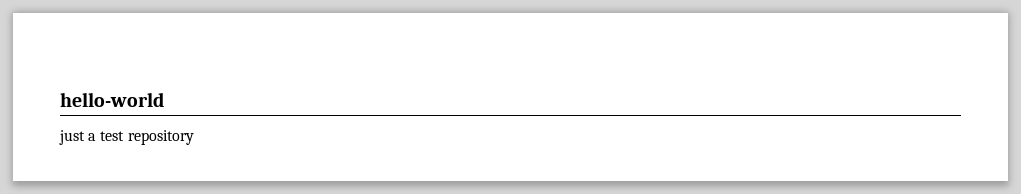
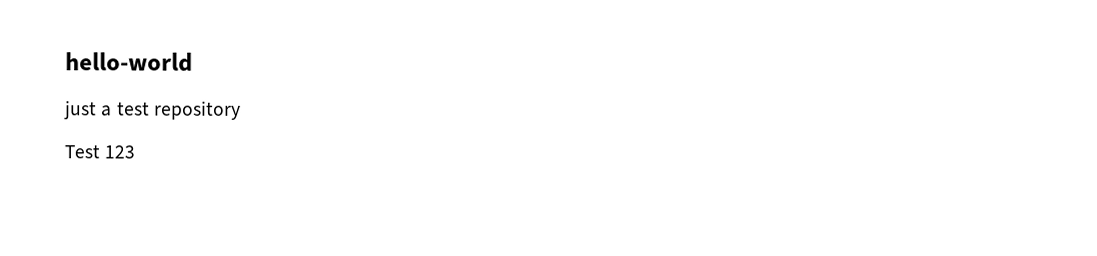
(194, 137) none -> [64,144,136,159] // Test 123

